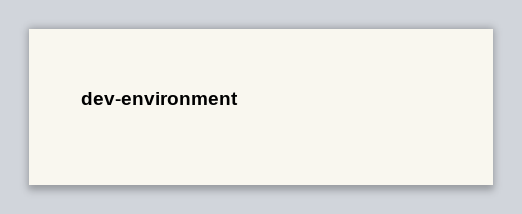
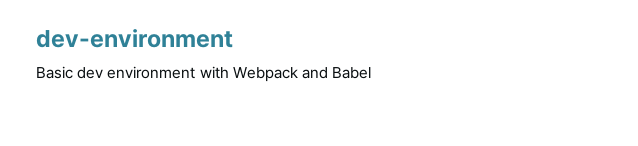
(238, 98) none -> [36,66,372,82] // Basic dev environment with Webpack and Babel

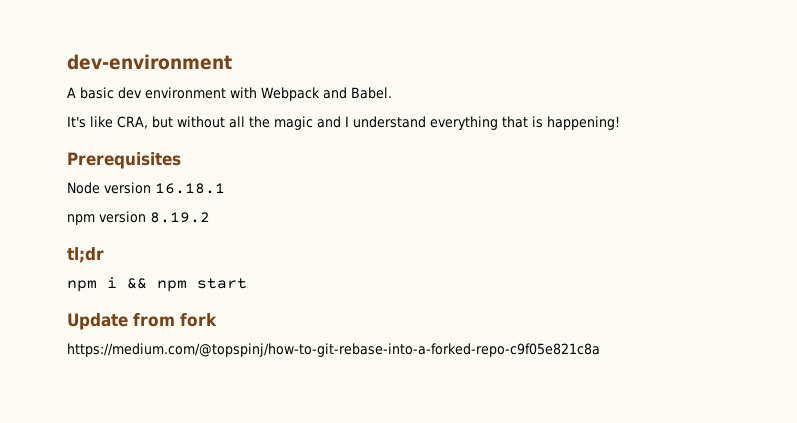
[36,66,73,79] Basic -> [67,87,114,99] A basic
[332,67,372,79] Babel -> [351,87,392,99] [67,116,620,130] [67,152,181,169] [67,182,225,194] [67,211,210,225] [67,247,104,263] [67,277,247,292] [67,313,217,330] [67,343,600,357] Babel. // It's like CRA, but without all the magic and I understand everything that is happening! // Prerequisites // Node version 16.18.1 // npm version 8.19.2 // tl;dr // npm i && npm start // Update from fork // https://medium.com/@topspinj/how-to-git-rebase-into-a-forked-repo-c9f05e821c8a

